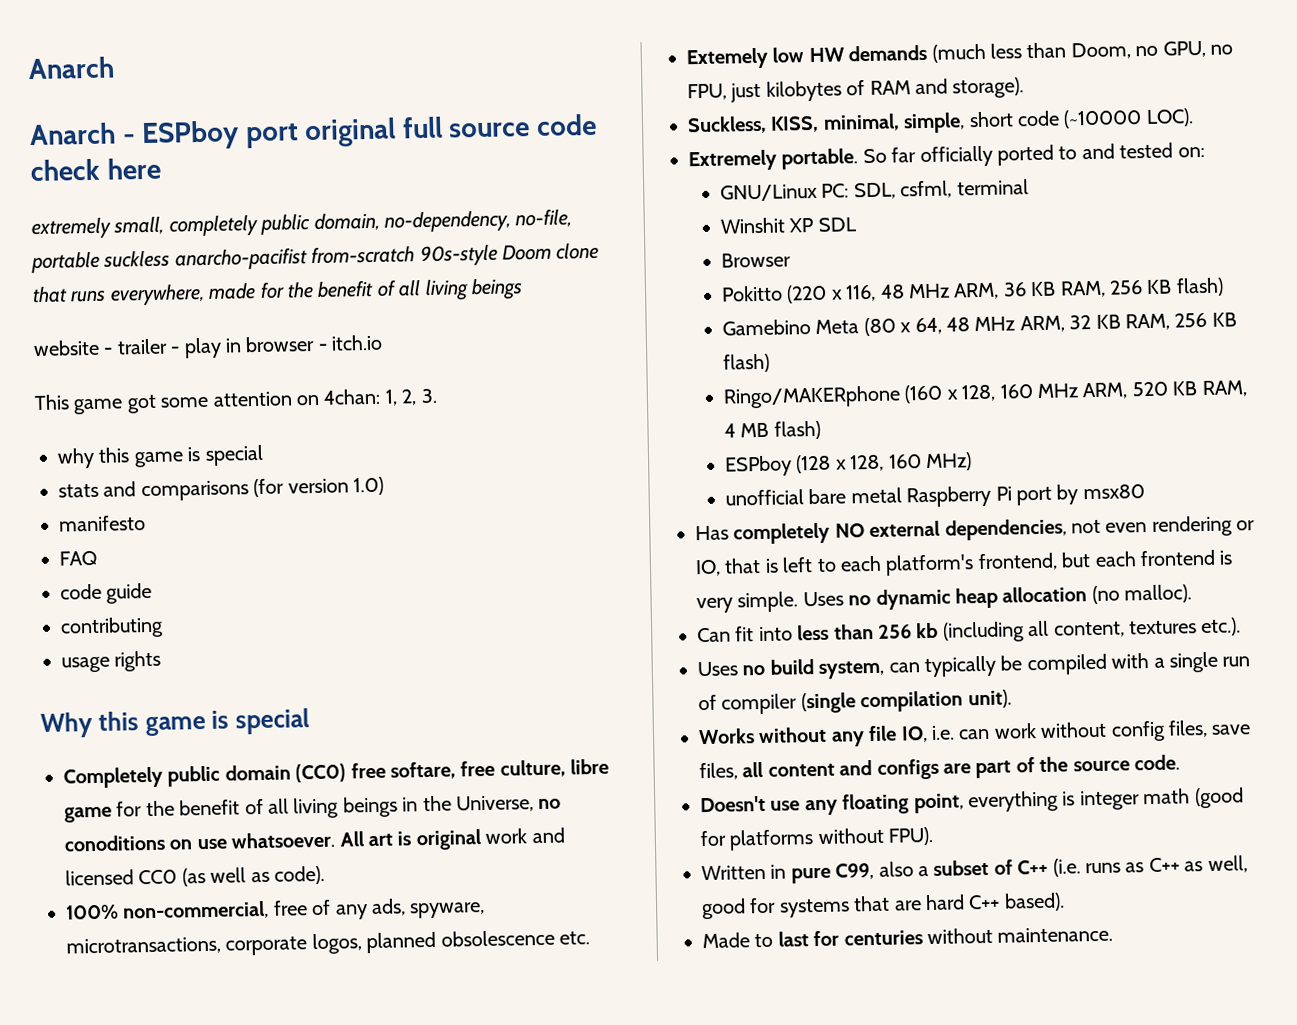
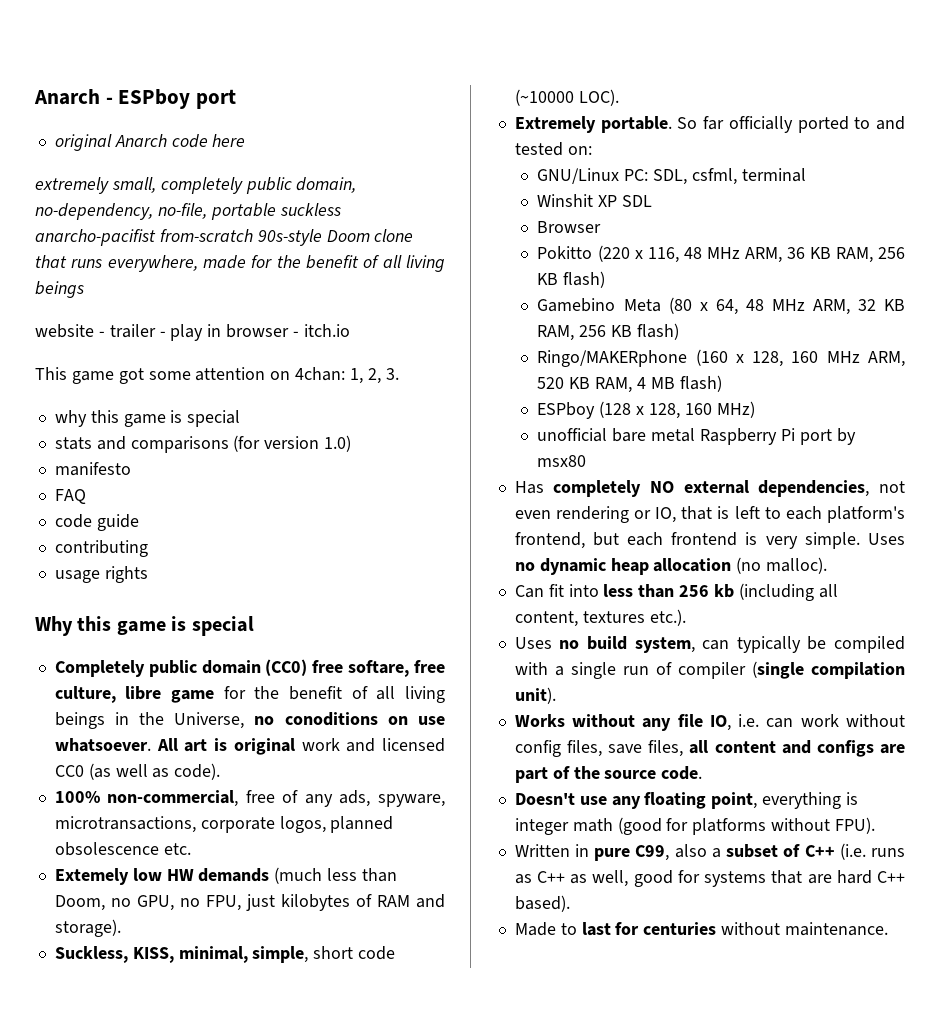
[28,56,115,80] [29,122,116,146] Anarch // Anarch -> [34,89,100,105] Anarch
[304,113,597,148] [30,158,100,182] original full source code check -> [54,134,208,151] // original Anarch code

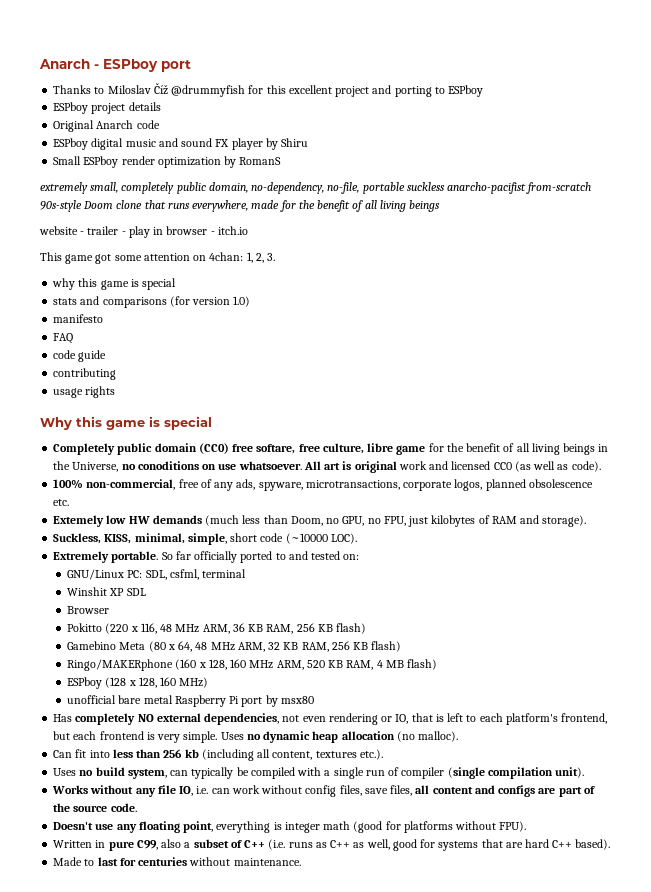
[54,134,246,151] original Anarch code here -> [53,83,484,97] [53,102,161,114] [53,120,160,132] [53,138,309,150] [53,156,282,168] Thanks to Miloslav Číž @drummyfish for this excellent project and porting to ESPboy // ESPboy project details // Original Anarch code // ESPboy digital music and sound FX player by Shiru // Small ESPboy render optimization by RomanS

